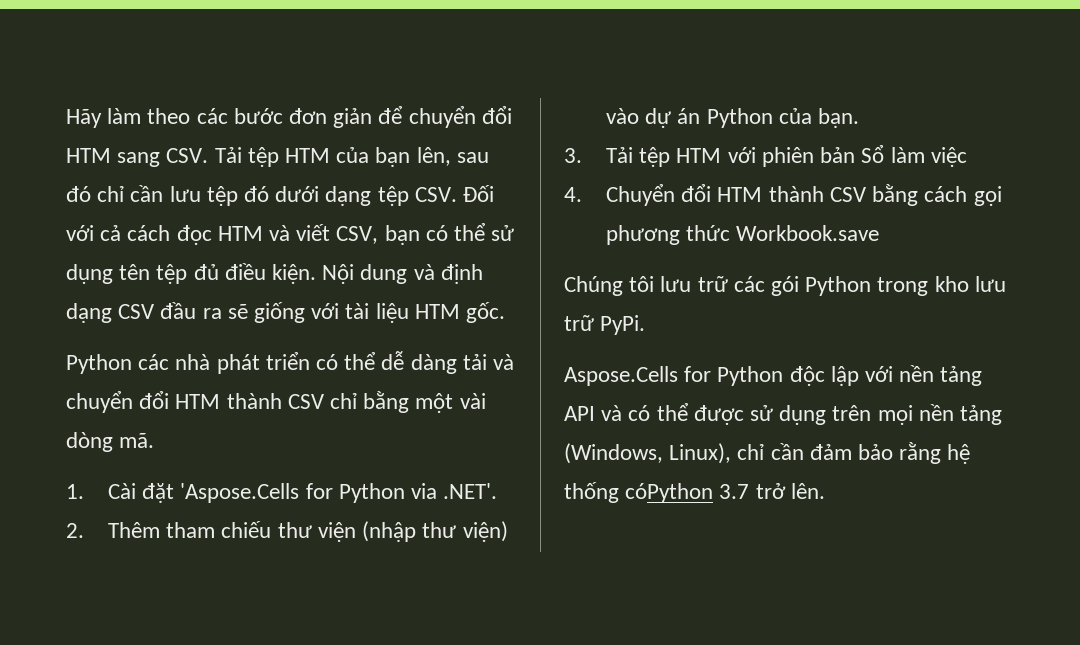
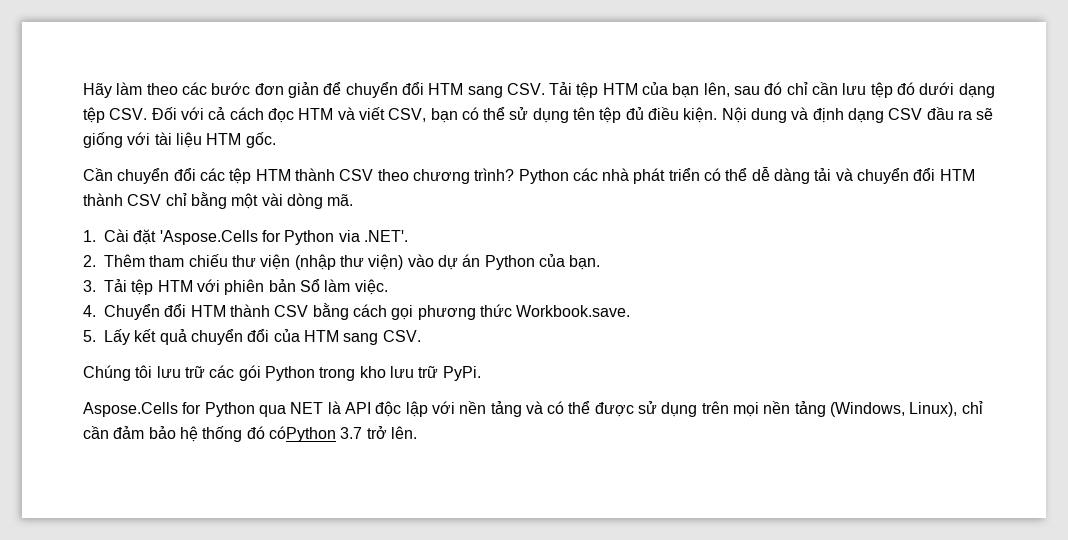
(506, 312) none -> [83,168,515,184] Cần chuyển đổi các tệp HTM thành CSV theo chương trình?
[930,147,967,167] việc -> [354,279,388,295] việc.
[736,225,880,241] Workbook.save -> [516,305,631,317] [83,329,421,345] Workbook.save. // 5. Lấy kết quả chuyển đổi của HTM sang CSV.
(784, 376) none -> [258,401,371,417] qua NET là API
[564,406,595,421] API -> (522, 409) none
[899,442,942,464] rằng -> (176, 432) none
(619, 492) none -> [246,426,265,439] đó

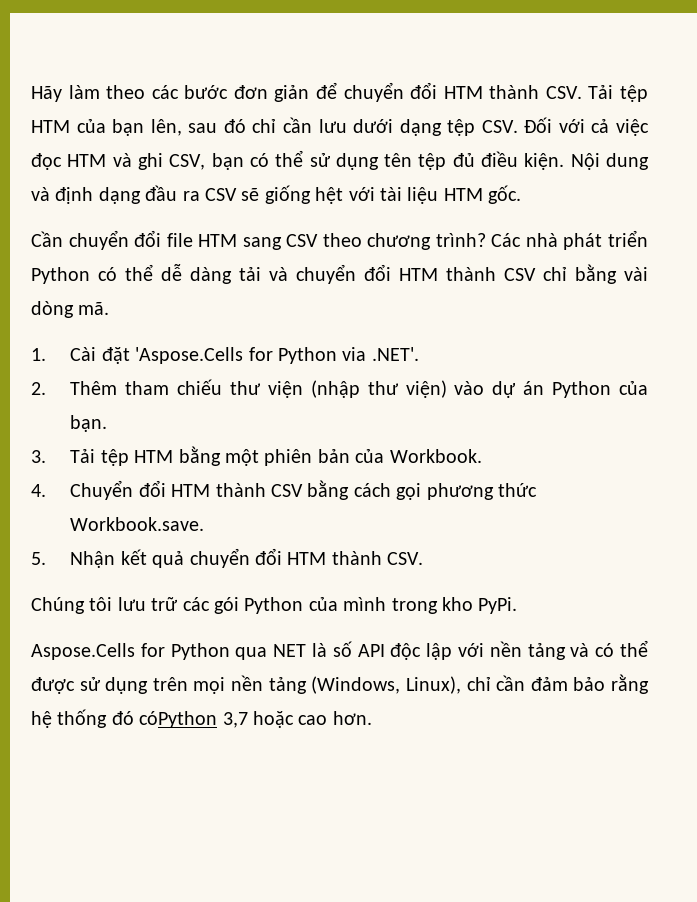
[467,86,503,98] sang -> [489,85,540,99] thành
[870,82,916,98] tệp đó -> (347, 126) none
[229,107,264,120] cách -> [616,119,649,136] việc
[358,107,385,120] viết -> [137,153,163,170] ghi
[888,108,923,120] CSV -> (141, 195) none
(972, 115) none -> [205,188,237,201] CSV
(123, 140) none -> [315,187,344,204] hệt
[199,168,335,184] các tệp HTM thành -> [166,233,282,250] file HTM sang
[518,168,598,184] Python các -> [491,233,522,247] Các
(700, 174) none -> [31,267,90,284] Python
[231,193,259,209] một -> (617, 274) none
[197,279,388,295] với phiên bản Sổ làm việc. -> [178,446,482,466] bằng một phiên bản của Workbook.
[104,329,131,345] Lấy -> [70,551,116,568] Nhận
[273,329,379,345] của HTM sang -> [287,551,382,565] HTM thành
[319,366,439,381] trong kho lưu trữ -> [308,597,473,614] của mình trong kho
(341, 407) none -> [332,641,352,657] số
(176, 432) none -> [610,674,649,694] rằng
[340,426,417,439] 3.7 trở lên. -> [222,711,372,728] 3,7 hoặc cao hơn.

